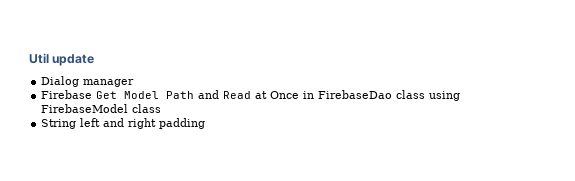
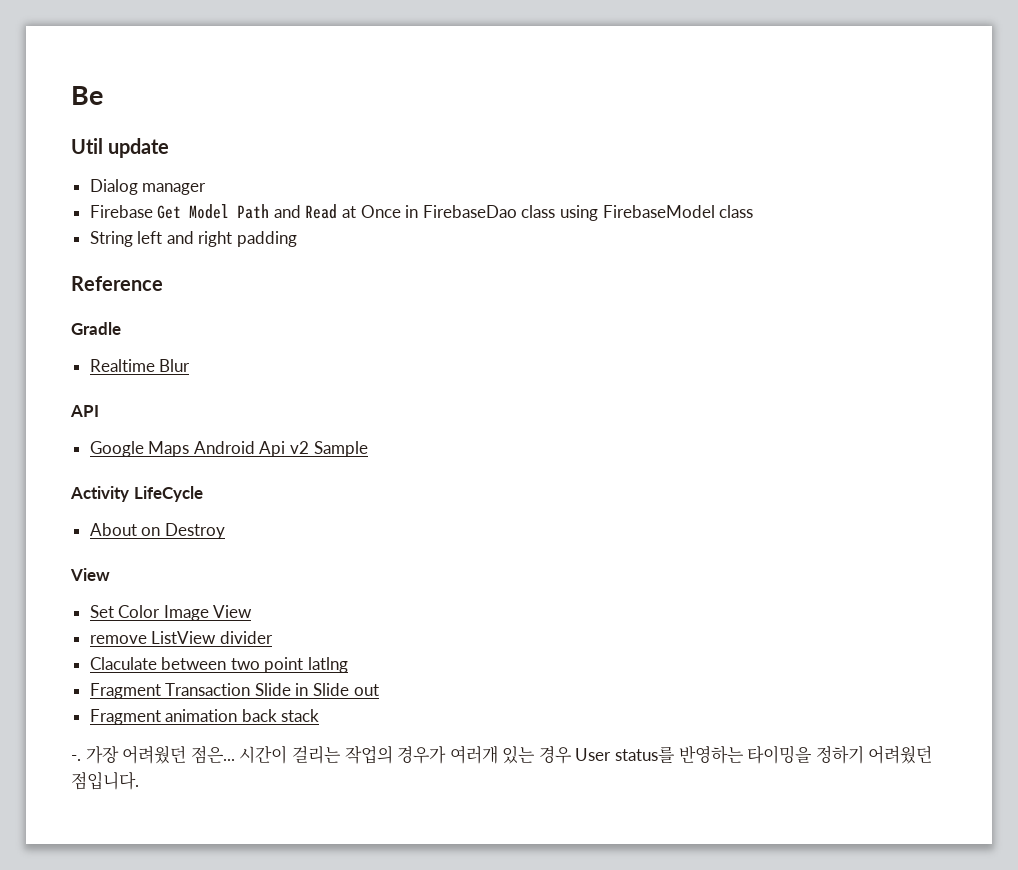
(29, 58) none -> [71,86,103,105] Be //
(206, 123) none -> [71,276,163,291] [71,322,121,335] [89,359,191,372] [70,405,99,417] [89,441,368,457] [70,486,203,502] [89,523,225,539] [70,568,110,581] [89,605,253,621] [89,631,273,644] [89,657,349,673] [89,683,379,699] [89,709,320,725] [71,745,933,764] [71,772,139,790] // Reference // Gradle // Realtime Blur // API // Google Maps Android Api v2 Sample // Activity LifeCycle // About on Destroy // View // Set Color Image View // remove ListView divider // Claculate between two point latlng // Fragment Transaction Slide in Slide out // Fragment animation back stack // -. 가장 어려웠던 점은... 시간이 걸리는 작업의 경우가 여러개 있는 경우 User status를 반영하는 타이밍을 정하기 어려웠던 점입니다.

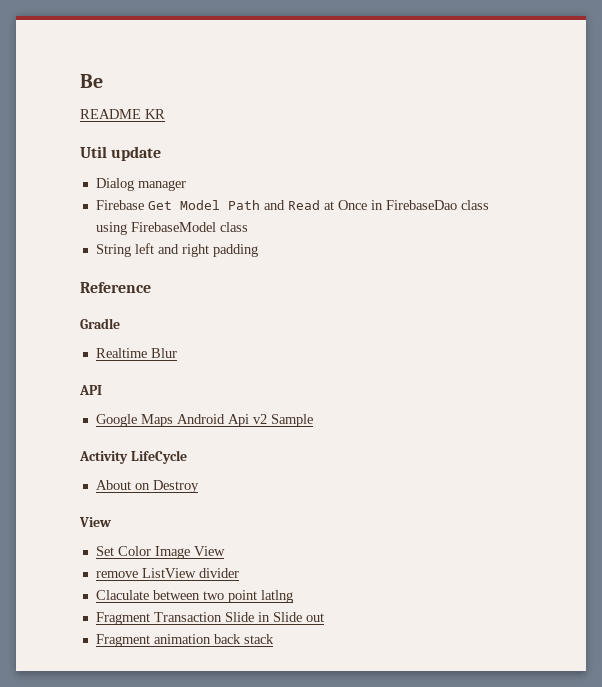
(103, 95) none -> [80,109,165,119] // README KR
[71,745,933,764] [71,772,139,790] // -. 가장 어려웠던 점은... 시간이 걸리는 작업의 경우가 여러개 있는 경우 User status를 반영하는 타이밍을 정하기 어려웠던 점입니다. -> (274, 639) none

